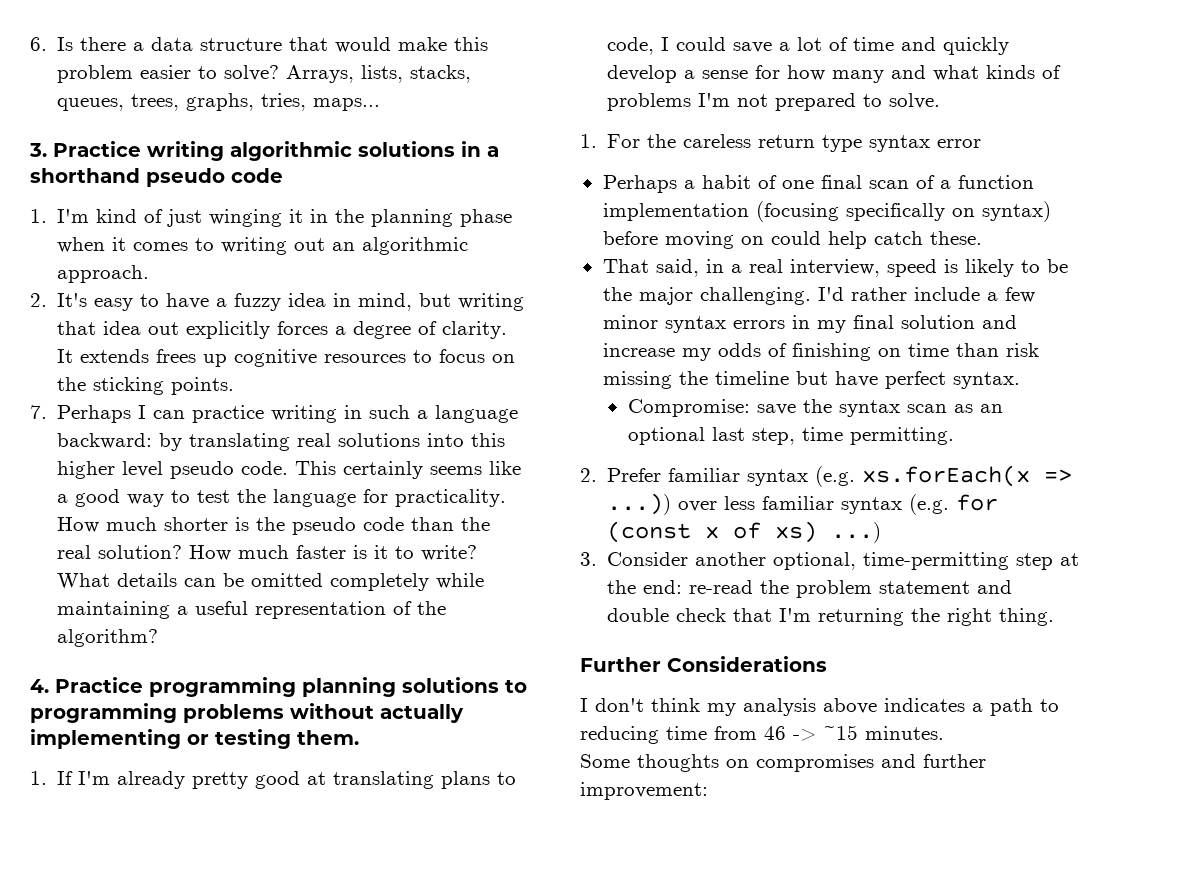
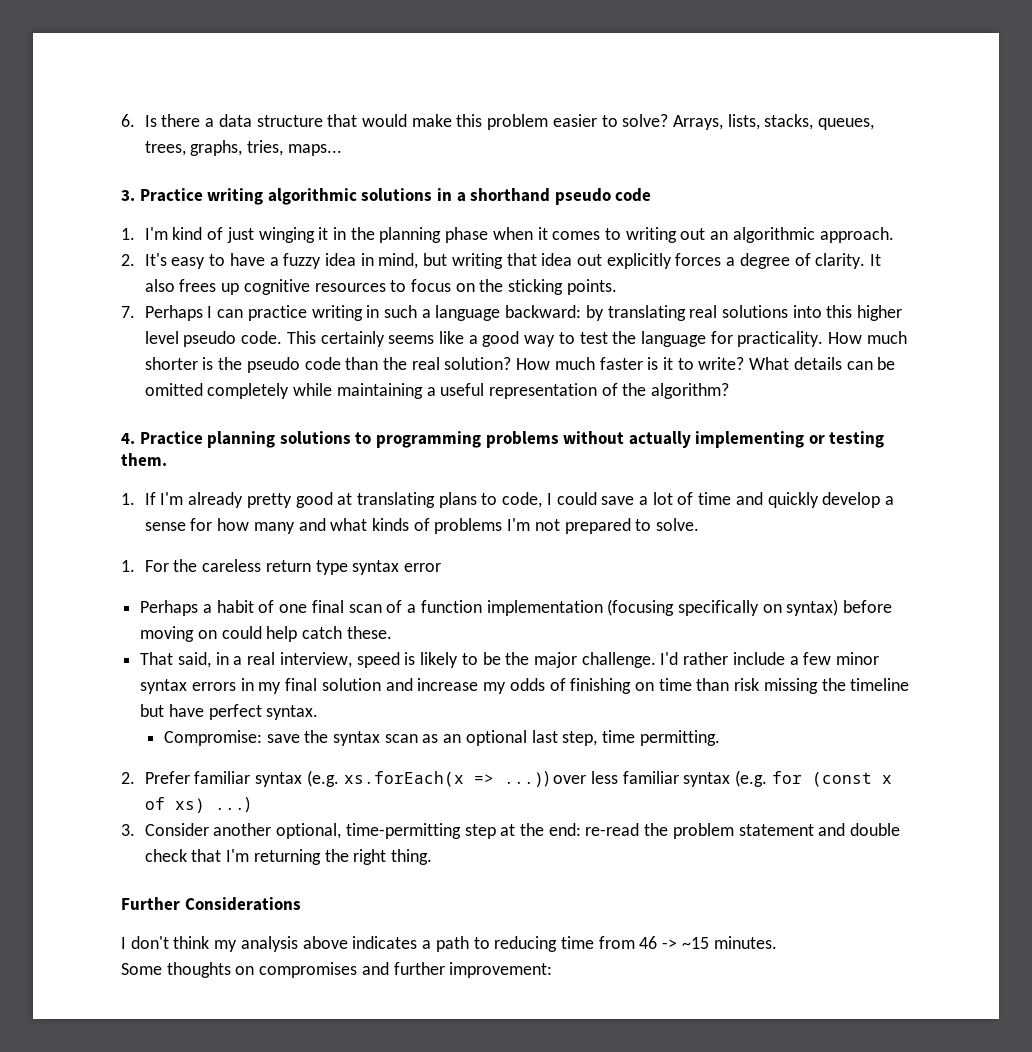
[80,349,150,363] extends -> [144,279,175,292] also
[149,677,296,697] programming -> (203, 438) none
[699,287,811,305] challenging. -> [581,652,656,668] challenge.

